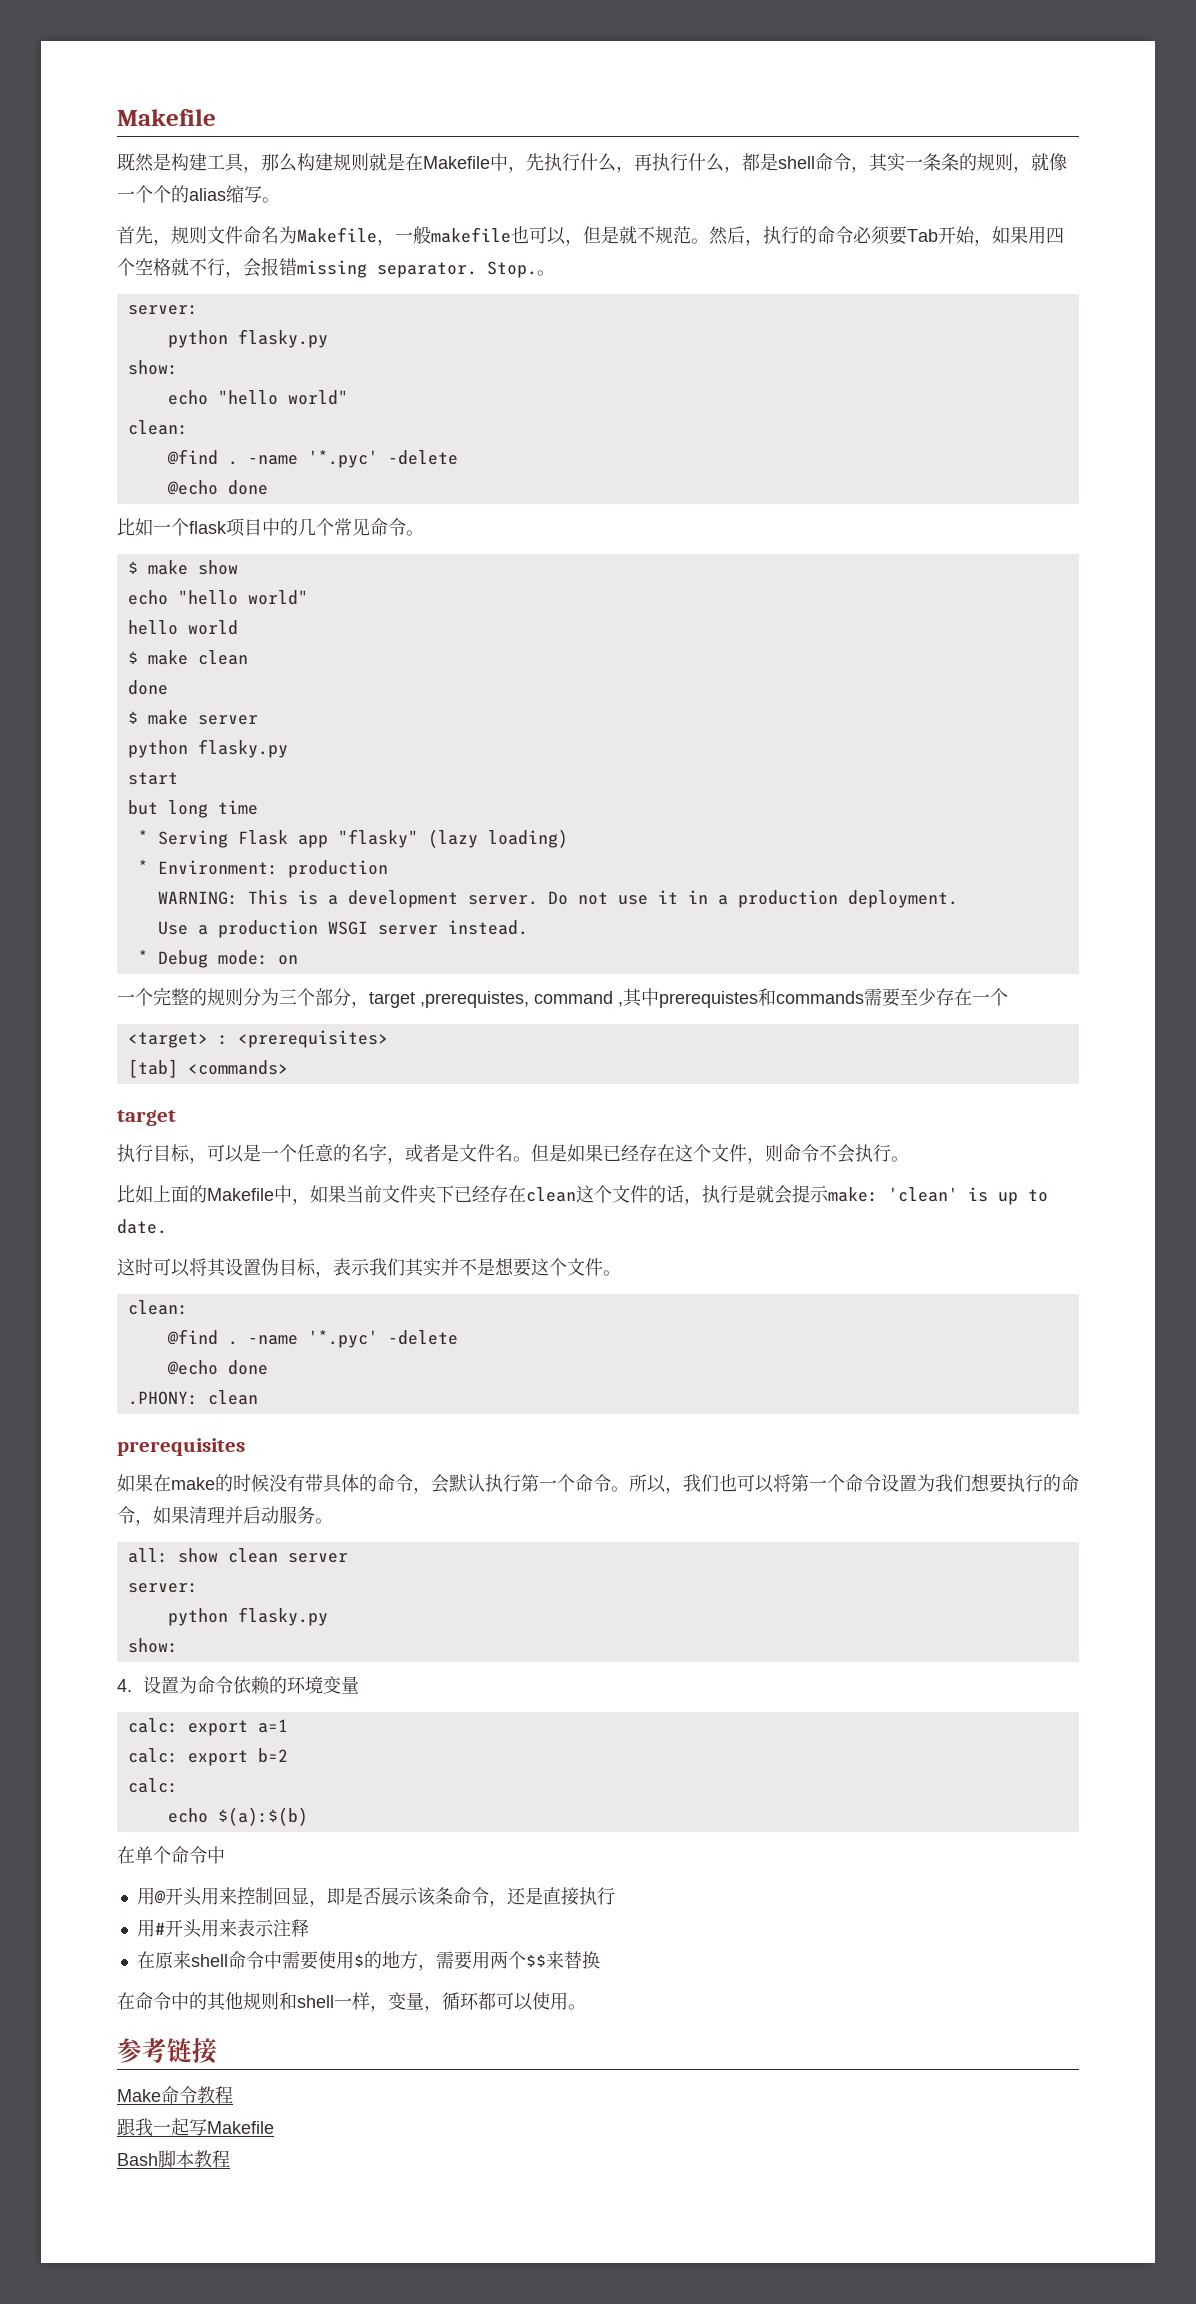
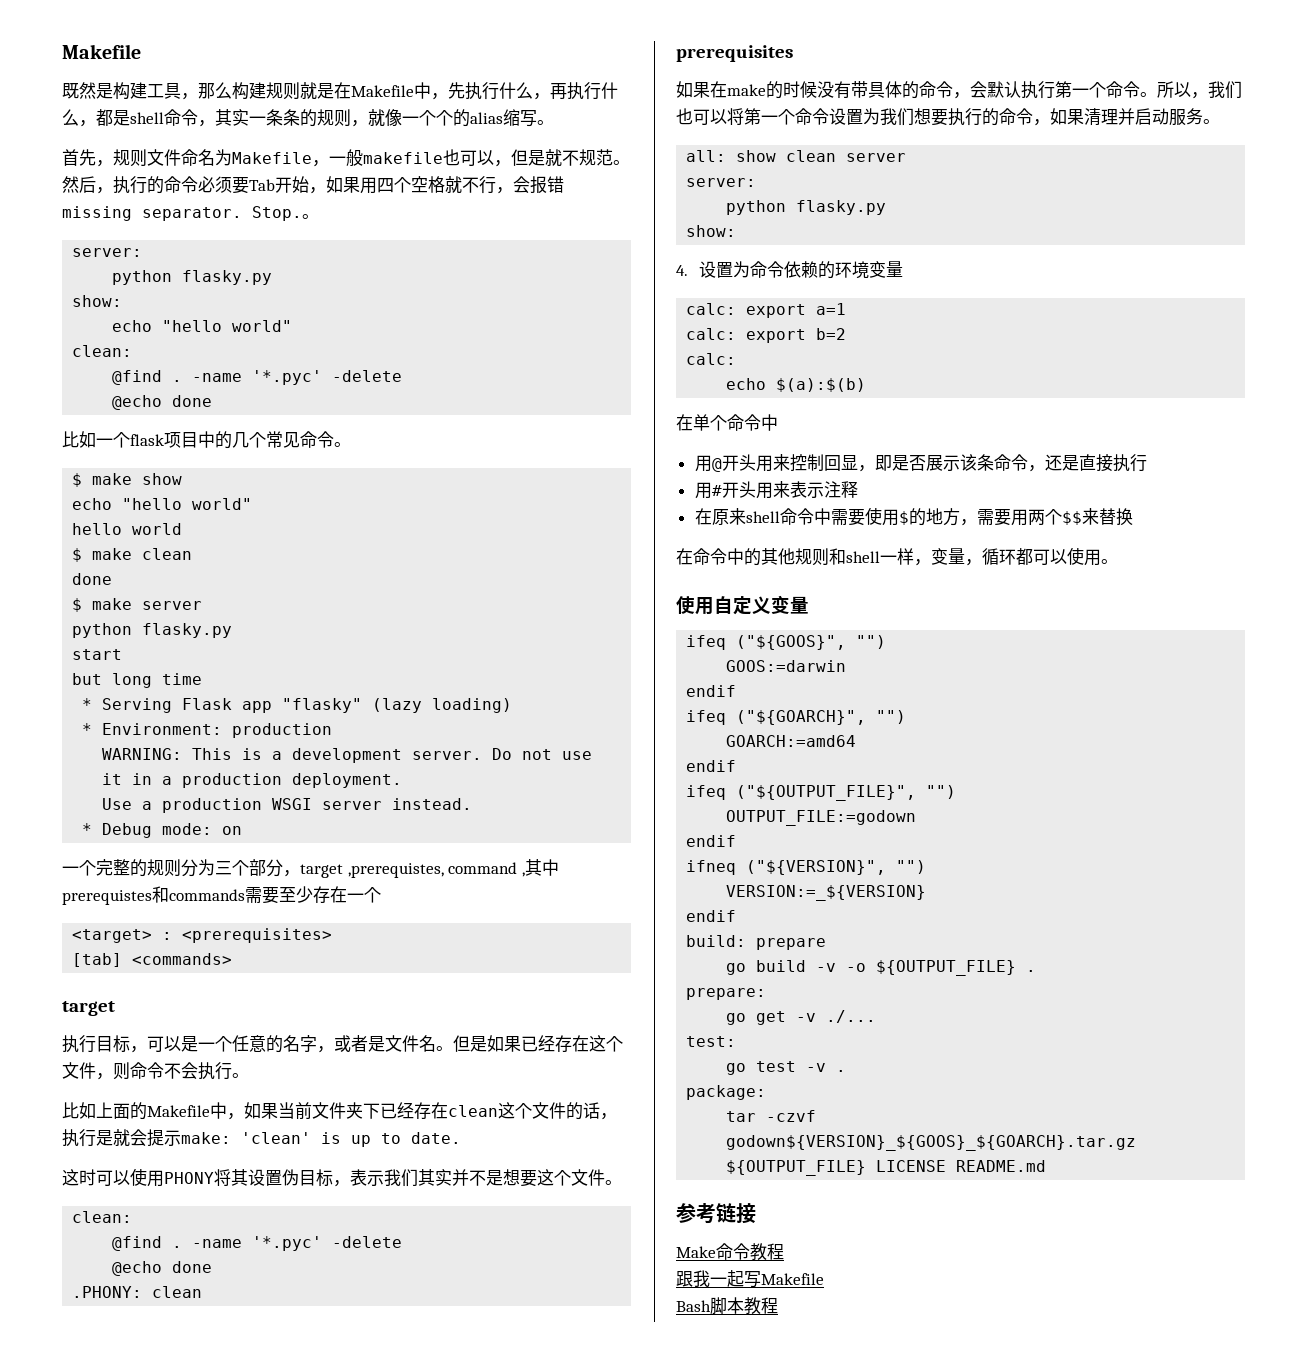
(190, 1268) none -> [130,1168,214,1187] 使用PHONY
(586, 2007) none -> [676,595,809,615] [686,635,887,650] [726,660,847,672] [686,685,737,697] [686,710,907,725] [726,735,857,747] [686,760,737,772] [686,785,957,801] [726,810,917,826] [686,835,737,847] [686,860,927,875] [726,885,927,901] [686,910,737,922] [686,935,827,950] [726,960,1037,976] [686,988,767,1000] [726,1010,877,1025] [686,1036,737,1047] [726,1061,847,1075] [686,1085,767,1100] [726,1110,817,1122] [726,1135,1137,1151] [726,1160,1047,1176] // 使用自定义变量 // ifeq ("${GOOS}", "") // GOOS:=darwin // endif // ifeq ("${GOARCH}", "") // GOARCH:=amd64 // endif // ifeq ("${OUTPUT_FILE}", "") // OUTPUT_FILE:=godown // endif // ifneq ("${VERSION}", "") // VERSION:=_${VERSION} // endif // build: prepare // go build -v -o ${OUTPUT_FILE} . // prepare: // go get -v ./... // test: // go test -v . // package: // tar -czvf godown${VERSION}_${GOOS}_${GOARCH}.tar.gz ${OUTPUT_FILE} LICENSE README.md

